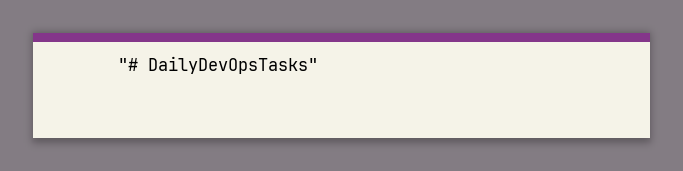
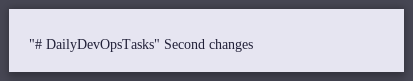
(318, 65) none -> [164,39,253,52] Second changes

